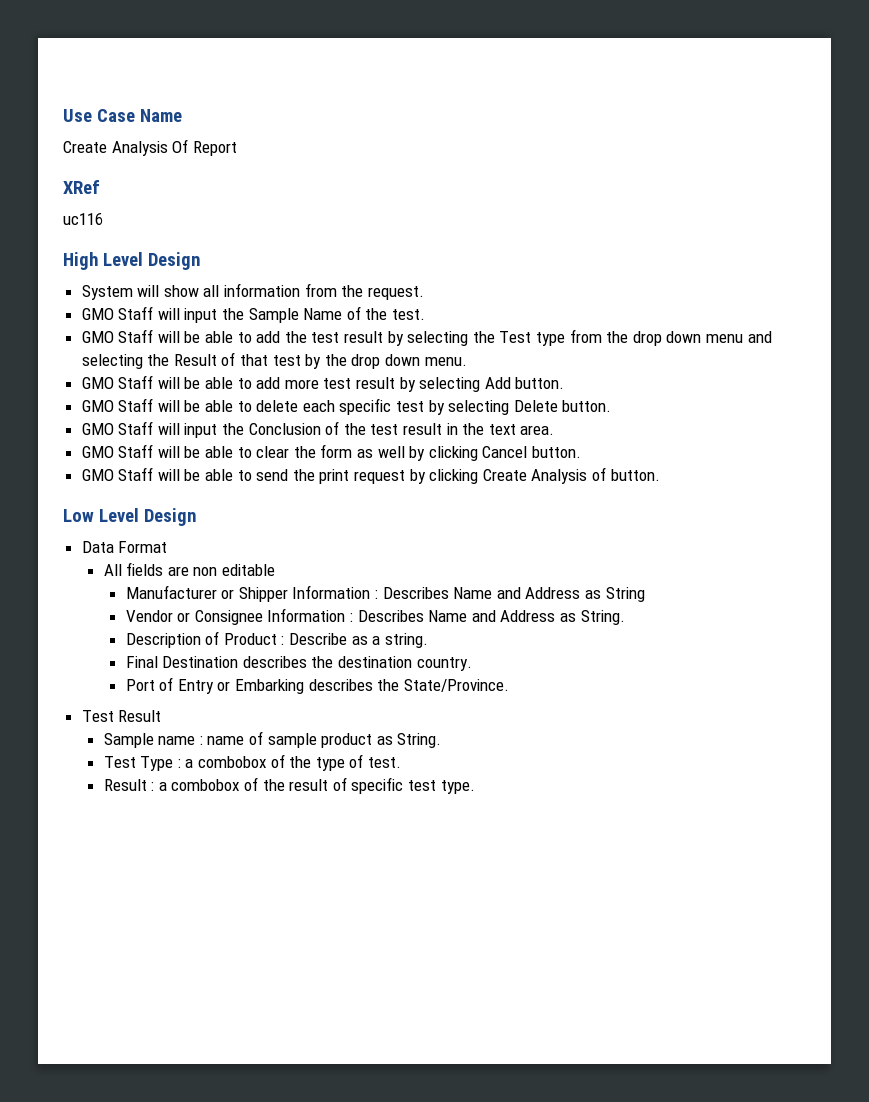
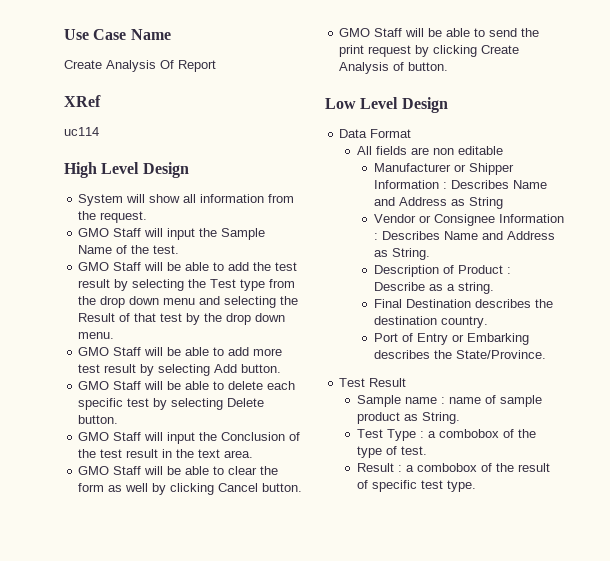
[63,213,103,225] uc116 -> [64,127,99,136] uc114

